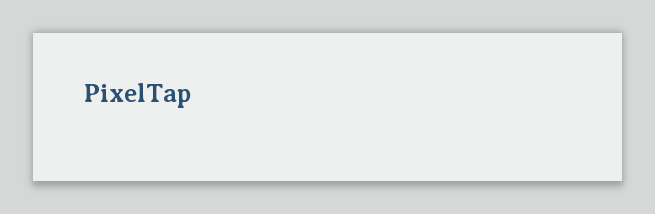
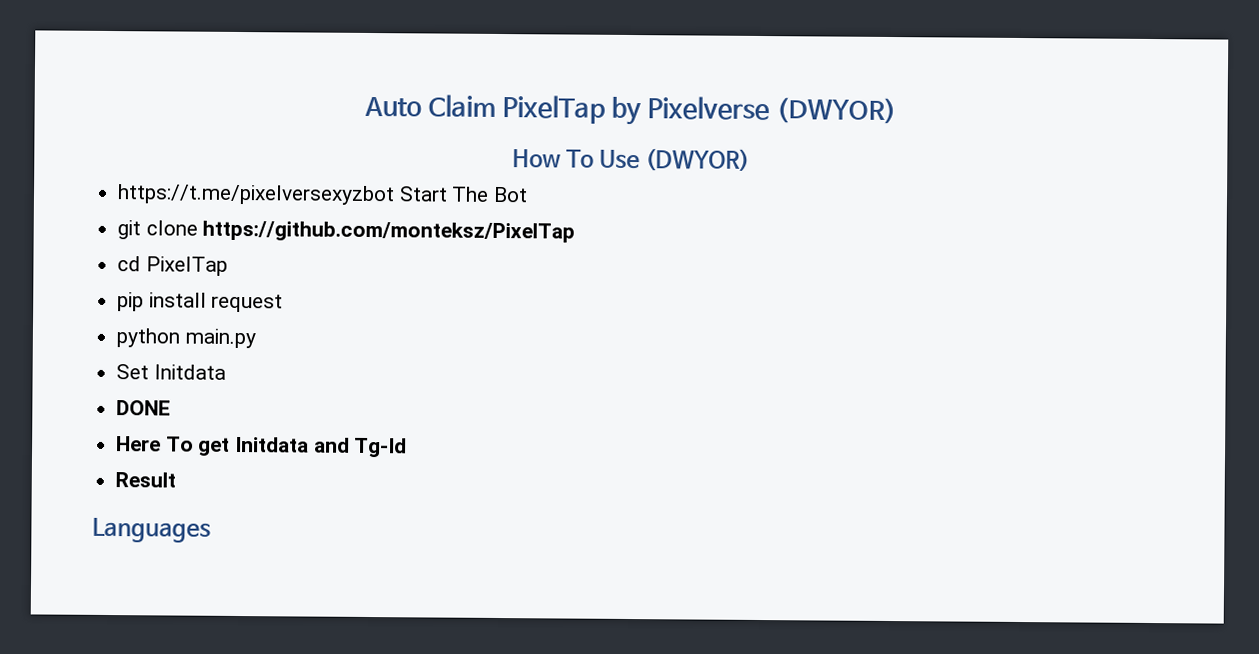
[84,83,191,108] PixelTap -> [363,94,898,126] [511,148,751,172] [117,184,529,206] [117,220,576,243] [117,256,228,276] [117,292,284,313] [116,328,256,349] [116,364,226,380] [116,400,172,416] [116,436,408,458] [115,472,177,488] [92,517,211,543] Auto Claim PixelTap by Pixelverse (DWYOR) // How To Use (DWYOR) // https://t.me/pixelversexyzbot Start The Bot // git clone https://github.com/monteksz/PixelTap // cd PixelTap // pip install request // python main.py // Set Initdata // DONE // Here To get Initdata and Tg-Id // Result // Languages

